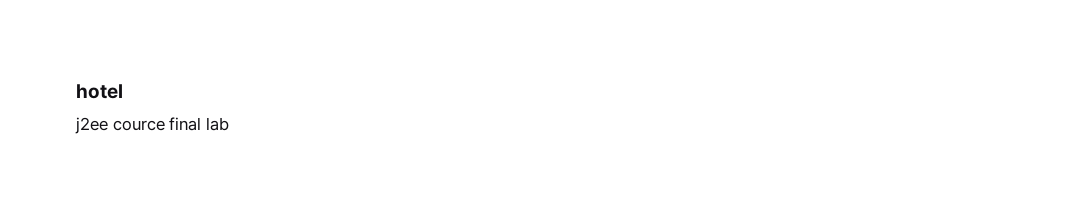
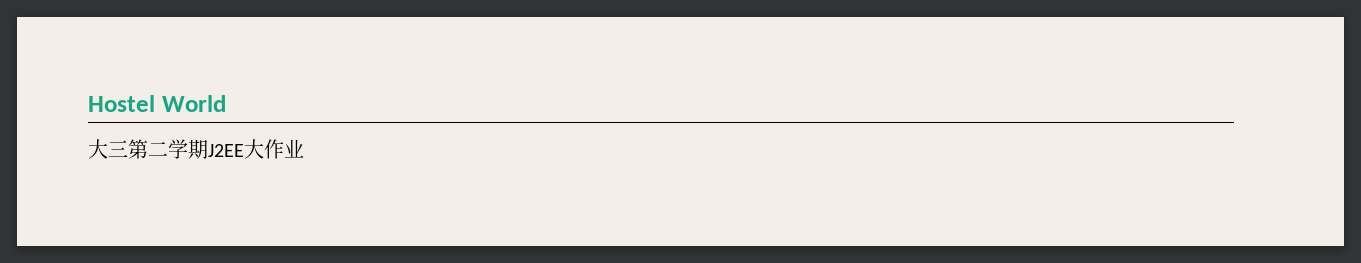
[76,84,123,99] [75,117,229,134] hotel // j2ee cource final lab -> [88,95,226,112] [88,139,304,159] Hostel World // 大三第二学期J2EE大作业

